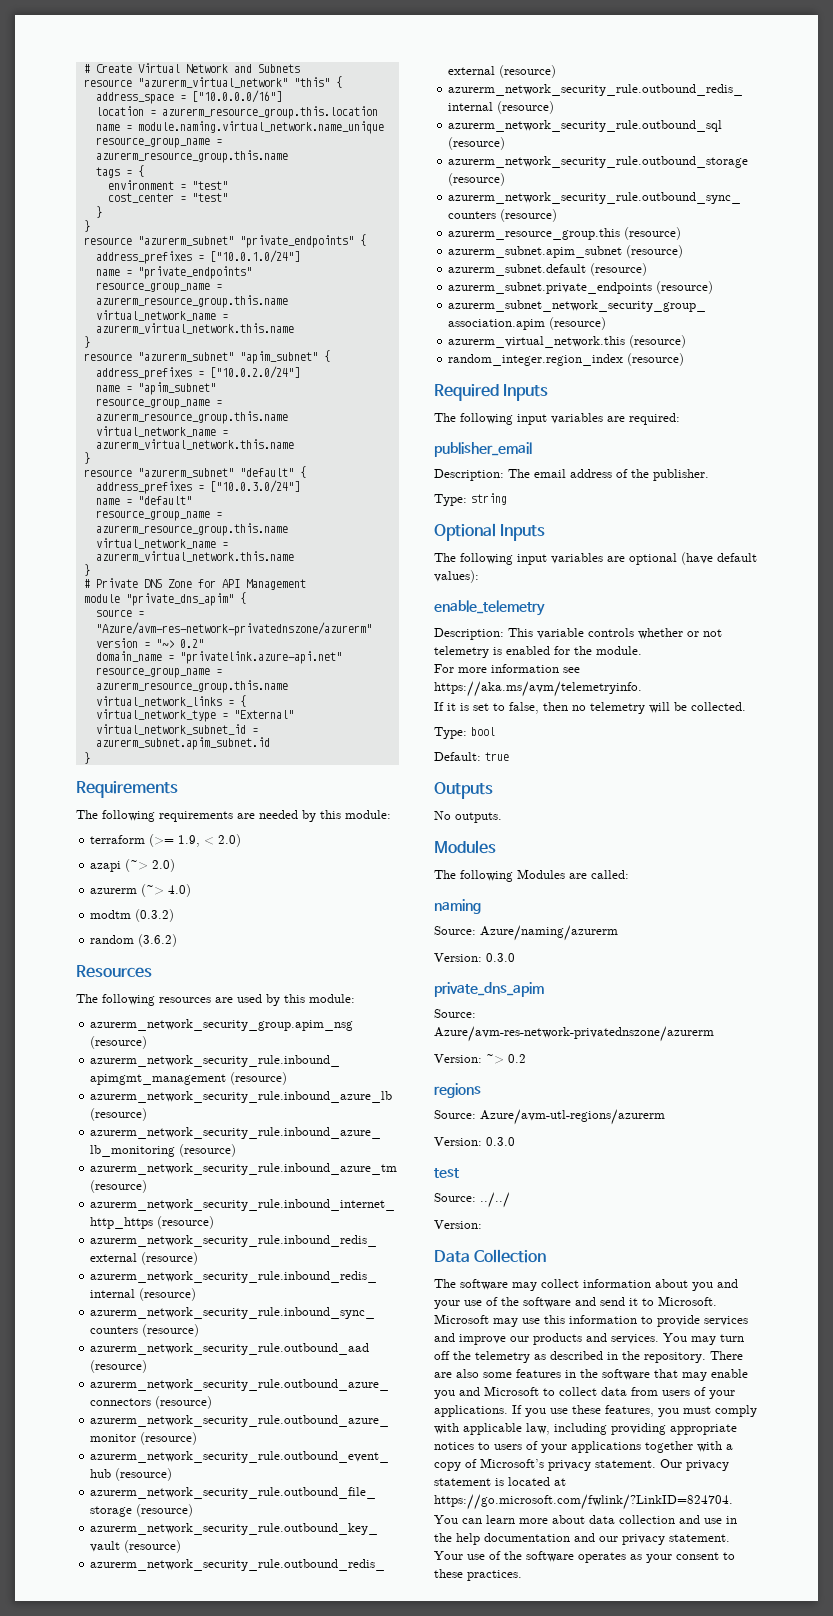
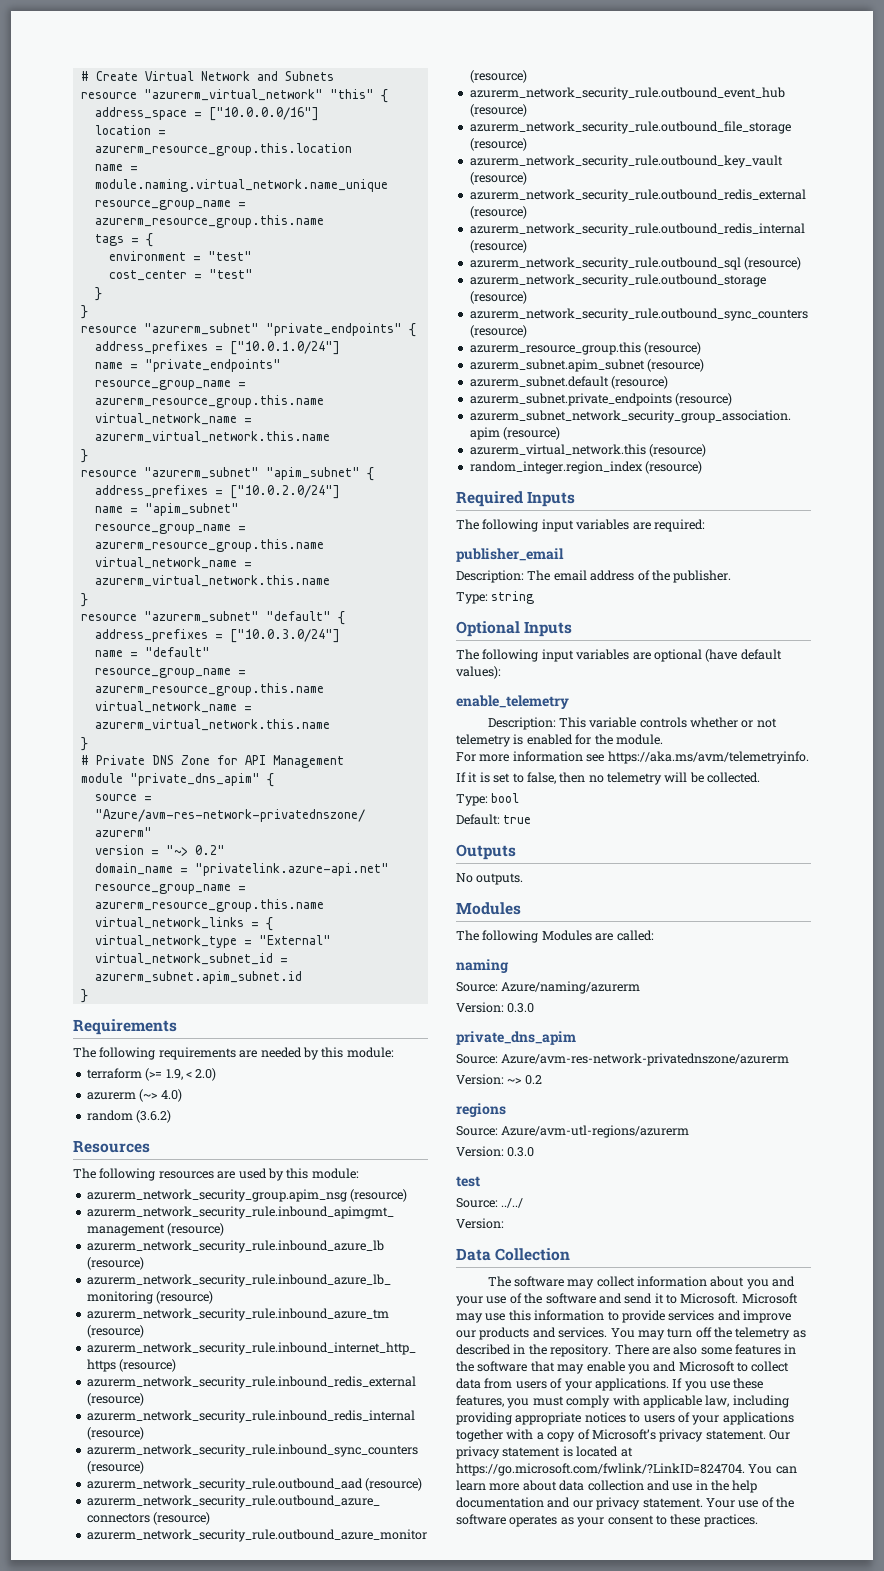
[90,859,176,872] // azapi (~> 2.0) -> (217, 1074) none
[90,909,175,922] // modtm (0.3.2) -> (182, 1095) none

